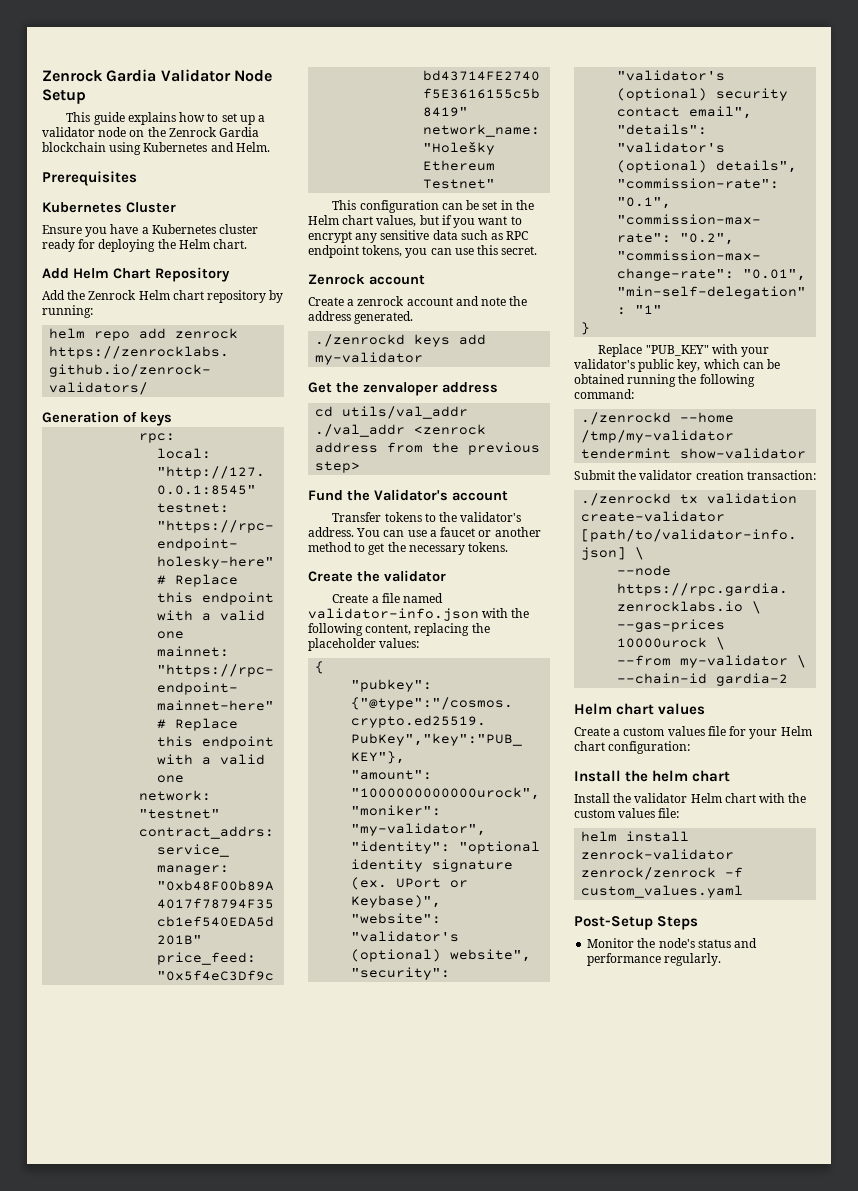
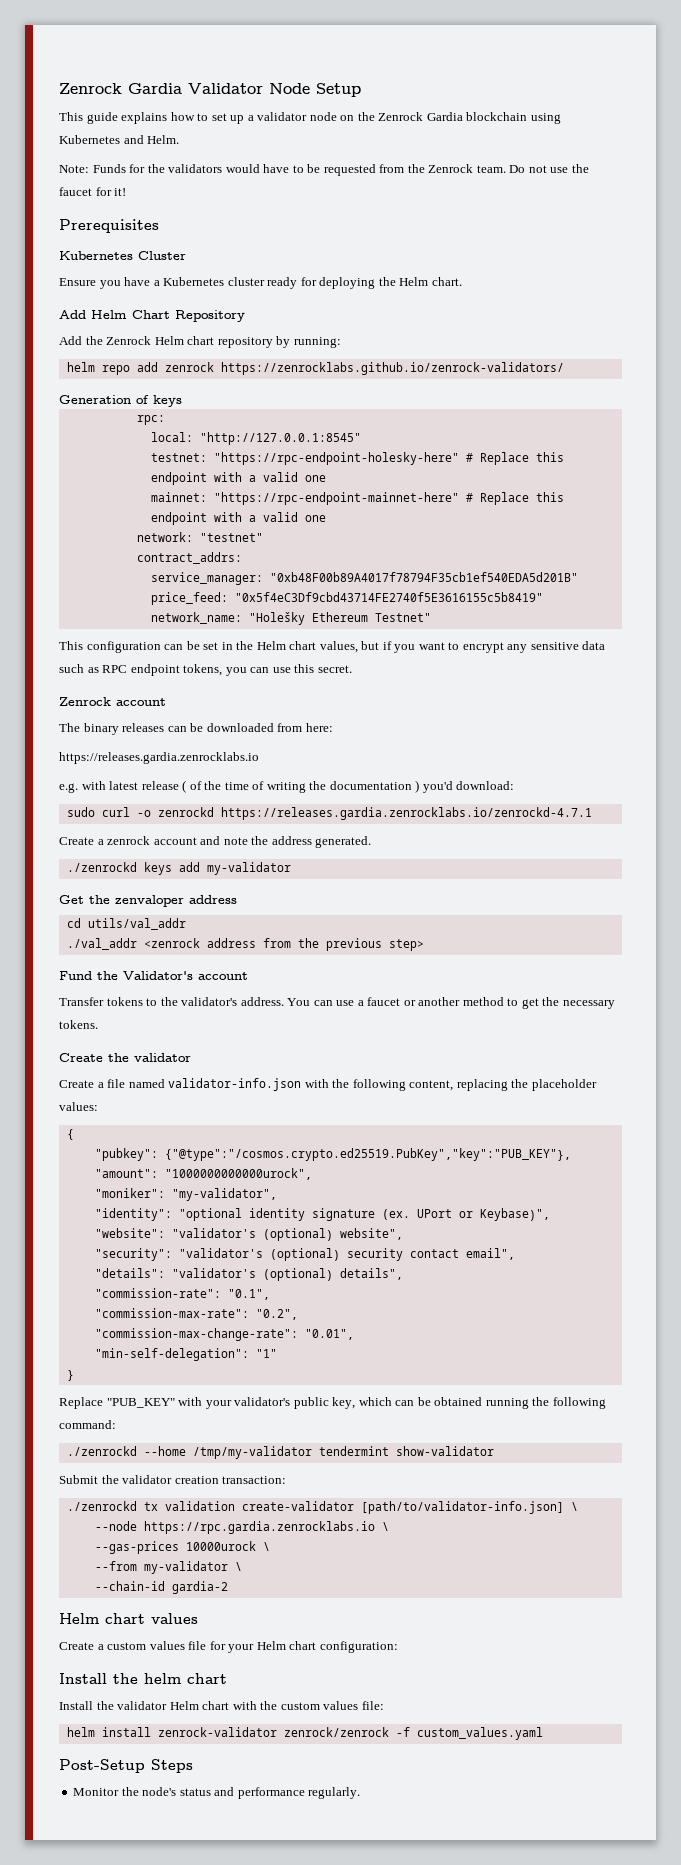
(270, 147) none -> [59,164,589,176] [59,187,127,196] // Note: Funds for the validators would have to be requested from the Zenrock team. Do not use the faucet for it!
(425, 280) none -> [59,723,333,735] [59,752,259,764] [59,780,515,793] [66,807,592,820] // The binary releases can be downloaded from here: // https://releases.gardia.zenrocklabs.io // e.g. with latest release ( of the time of writing the documentation ) you'd download: // sudo curl -o zenrockd https://releases.gardia.zenrocklabs.io/zenrockd-4.7.1

